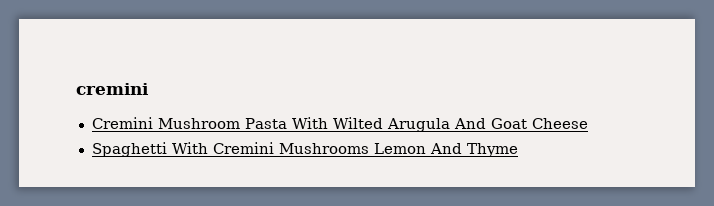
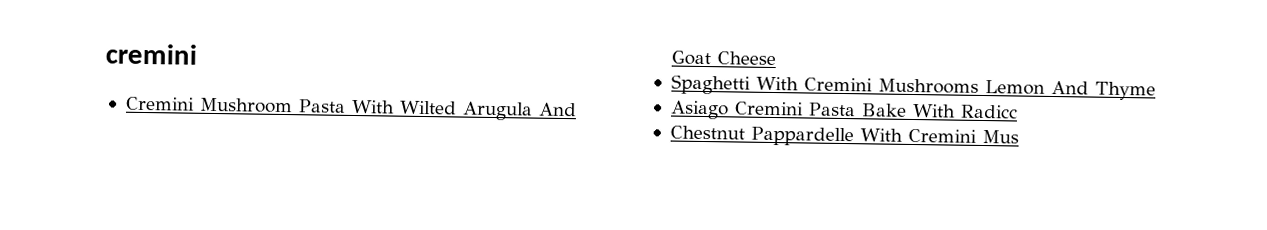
(518, 150) none -> [669,100,1018,120] [669,125,1019,147] // Asiago Cremini Pasta Bake With Radicc // Chestnut Pappardelle With Cremini Mus

